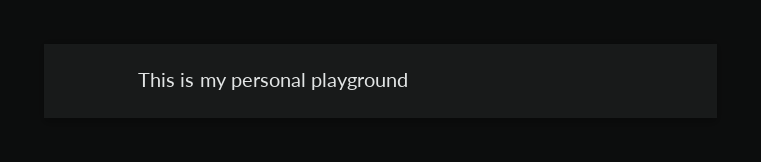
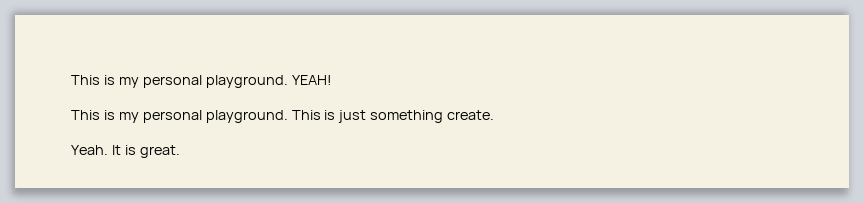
[138,73,409,90] This is my personal playground -> [71,75,332,88] [71,110,495,123] [71,145,180,158] This is my personal playground. YEAH! // This is my personal playground. This is just something create. // Yeah. It is great.

